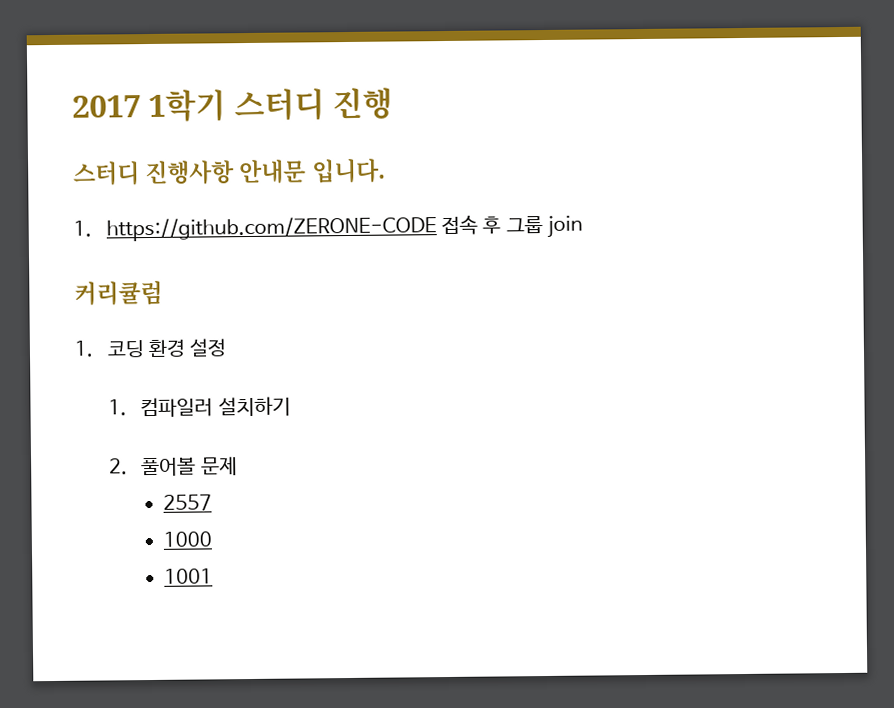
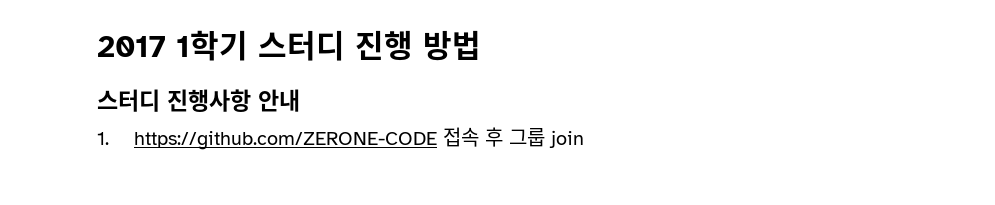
(394, 103) none -> [423,30,481,61] 방법
[239,158,386,185] 안내문 입니다. -> [258,89,300,112] 안내
[74,280,163,306] [74,338,228,358] [107,396,291,419] [108,456,238,477] [163,494,213,511] [163,531,213,547] [164,568,214,584] // 커리큘럼 // 1. 코딩 환경 설정 // 1. 컴파일러 설치하기 // 2. 풀어볼 문제 // 2557 // 1000 // 1001 -> (585, 139) none

